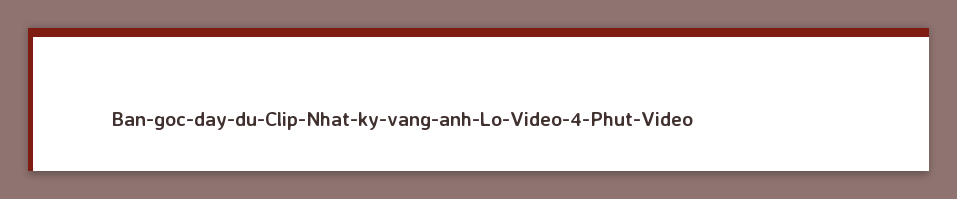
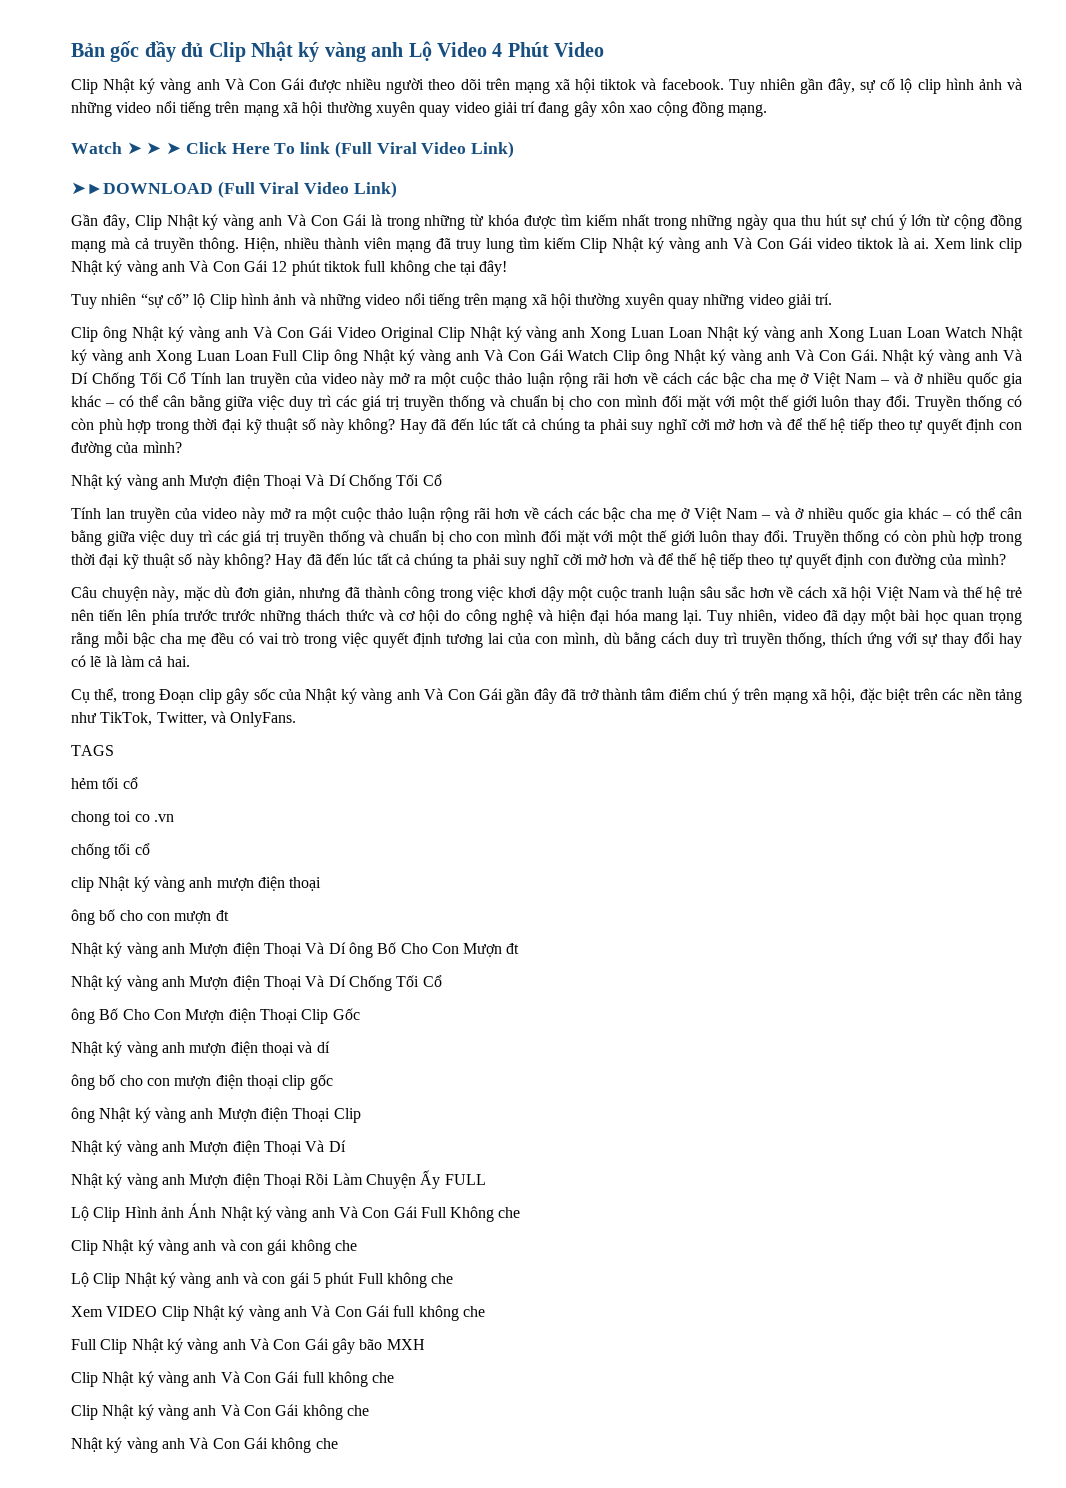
[112,112,693,130] Ban-goc-day-du-Clip-Nhat-ky-vang-anh-Lo-Video-4-Phut-Video -> [71,41,605,62] [71,78,1022,94] [71,101,768,117] [71,141,514,158] [71,181,397,198] [71,214,1023,230] [71,237,1022,253] [71,260,508,276] [71,293,833,309] [71,326,1023,342] [71,349,1022,365] [71,372,1023,388] [71,395,1022,411] [71,418,1023,434] [71,441,182,457] [71,474,442,490] [71,507,1023,523] [71,530,1023,546] [71,553,1006,569] [71,586,1023,602] [71,609,1023,625] [71,631,1023,648] [71,655,190,667] [71,688,1022,704] [71,711,297,727] [71,745,114,756] [71,777,138,789] [71,811,174,826] [71,843,150,859] [71,876,322,892] [71,909,229,925] [71,942,520,958] [71,975,442,991] [71,1008,360,1024] [71,1041,330,1057] [71,1074,333,1090] [71,1107,361,1123] [71,1140,346,1156] [71,1170,486,1189] [71,1203,521,1222] [71,1239,357,1255] [71,1272,454,1288] [71,1305,485,1321] [71,1338,425,1354] [71,1371,395,1387] [71,1404,369,1420] [71,1437,338,1453] Bản gốc đầy đủ Clip Nhật ký vàng anh Lộ Video 4 Phút Video // Clip Nhật ký vàng anh Và Con Gái được nhiều người theo dõi trên mạng xã hội tiktok và facebook. Tuy nhiên gần đây, sự cố lộ clip hình ảnh và những video nổi tiếng trên mạng xã hội thường xuyên quay video giải trí đang gây xôn xao cộng đồng mạng. // Watch ➤ ➤ ➤ Click Here To link (Full Viral Video Link) // ➤►DOWNLOAD (Full Viral Video Link) // Gần đây, Clip Nhật ký vàng anh Và Con Gái là trong những từ khóa được tìm kiếm nhất trong những ngày qua thu hút sự chú ý lớn từ cộng đồng mạng mà cả truyền thông. Hiện, nhiều thành viên mạng đã truy lung tìm kiếm Clip Nhật ký vàng anh Và Con Gái video tiktok là ai. Xem link clip Nhật ký vàng anh Và Con Gái 12 phút tiktok full không che tại đây! // Tuy nhiên “sự cố” lộ Clip hình ảnh và những video nổi tiếng trên mạng xã hội thường xuyên quay những video giải trí. // Clip ông Nhật ký vàng anh Và Con Gái Video Original Clip Nhật ký vàng anh Xong Luan Loan Nhật ký vàng anh Xong Luan Loan Watch Nhật ký vàng anh Xong Luan Loan Full Clip ông Nhật ký vàng anh Và Con Gái Watch Clip ông Nhật ký vàng anh Và Con Gái. Nhật ký vàng anh Và Dí Chống Tối Cổ Tính lan truyền của video này mở ra một cuộc thảo luận rộng rãi hơn về cách các bậc cha mẹ ở Việt Nam – và ở nhiều quốc gia khác – có thể cân bằng giữa việc duy trì các giá trị truyền thống và chuẩn bị cho con mình đối mặt với một thế giới luôn thay đổi. Truyền thống có còn phù hợp trong thời đại kỹ thuật số này không? Hay đã đến lúc tất cả chúng ta phải suy nghĩ cởi mở hơn và để thế hệ tiếp theo tự quyết định con đường của mình? // Nhật ký vàng anh Mượn điện Thoại Và Dí Chống Tối Cổ // Tính lan truyền của video này mở ra một cuộc thảo luận rộng rãi hơn về cách các bậc cha mẹ ở Việt Nam – và ở nhiều quốc gia khác – có thể cân bằng giữa việc duy trì các giá trị truyền thống và chuẩn bị cho con mình đối mặt với một thế giới luôn thay đổi. Truyền thống có còn phù hợp trong thời đại kỹ thuật số này không? Hay đã đến lúc tất cả chúng ta phải suy nghĩ cởi mở hơn và để thế hệ tiếp theo tự quyết định con đường của mình? // Câu chuyện này, mặc dù đơn giản, nhưng đã thành công trong việc khơi dậy một cuộc tranh luận sâu sắc hơn về cách xã hội Việt Nam và thế hệ trẻ nên tiến lên phía trước trước những thách thức và cơ hội do công nghệ và hiện đại hóa mang lại. Tuy nhiên, video đã dạy một bài học quan trọng rằng mỗi bậc cha mẹ đều có vai trò trong việc quyết định tương lai của con mình, dù bằng cách duy trì truyền thống, thích ứng với sự thay đổi hay có lẽ là làm cả hai. // Cụ thể, trong Đoạn clip gây sốc của Nhật ký vàng anh Và Con Gái gần đây đã trở thành tâm điểm chú ý trên mạng xã hội, đặc biệt trên các nền tảng như TikTok, Twitter, và OnlyFans. // TAGS // hẻm tối cổ // chong toi co .vn // chống tối cổ // clip Nhật ký vàng anh mượn điện thoại // ông bố cho con mượn đt // Nhật ký vàng anh Mượn điện Thoại Và Dí ông Bố Cho Con Mượn đt // Nhật ký vàng anh Mượn điện Thoại Và Dí Chống Tối Cổ // ông Bố Cho Con Mượn điện Thoại Clip Gốc // Nhật ký vàng anh mượn điện thoại và dí // ông bố cho con mượn điện thoại clip gốc // ông Nhật ký vàng anh Mượn điện Thoại Clip // Nhật ký vàng anh Mượn điện Thoại Và Dí // Nhật ký vàng anh Mượn điện Thoại Rồi Làm Chuyện Ấy FULL // Lộ Clip Hình ảnh Ánh Nhật ký vàng anh Và Con Gái Full Không che // Clip Nhật ký vàng anh và con gái không che // Lộ Clip Nhật ký vàng anh và con gái 5 phút Full không che // Xem VIDEO Clip Nhật ký vàng anh Và Con Gái full không che // Full Clip Nhật ký vàng anh Và Con Gái gây bão MXH // Clip Nhật ký vàng anh Và Con Gái full không che // Clip Nhật ký vàng anh Và Con Gái không che // Nhật ký vàng anh Và Con Gái không che

